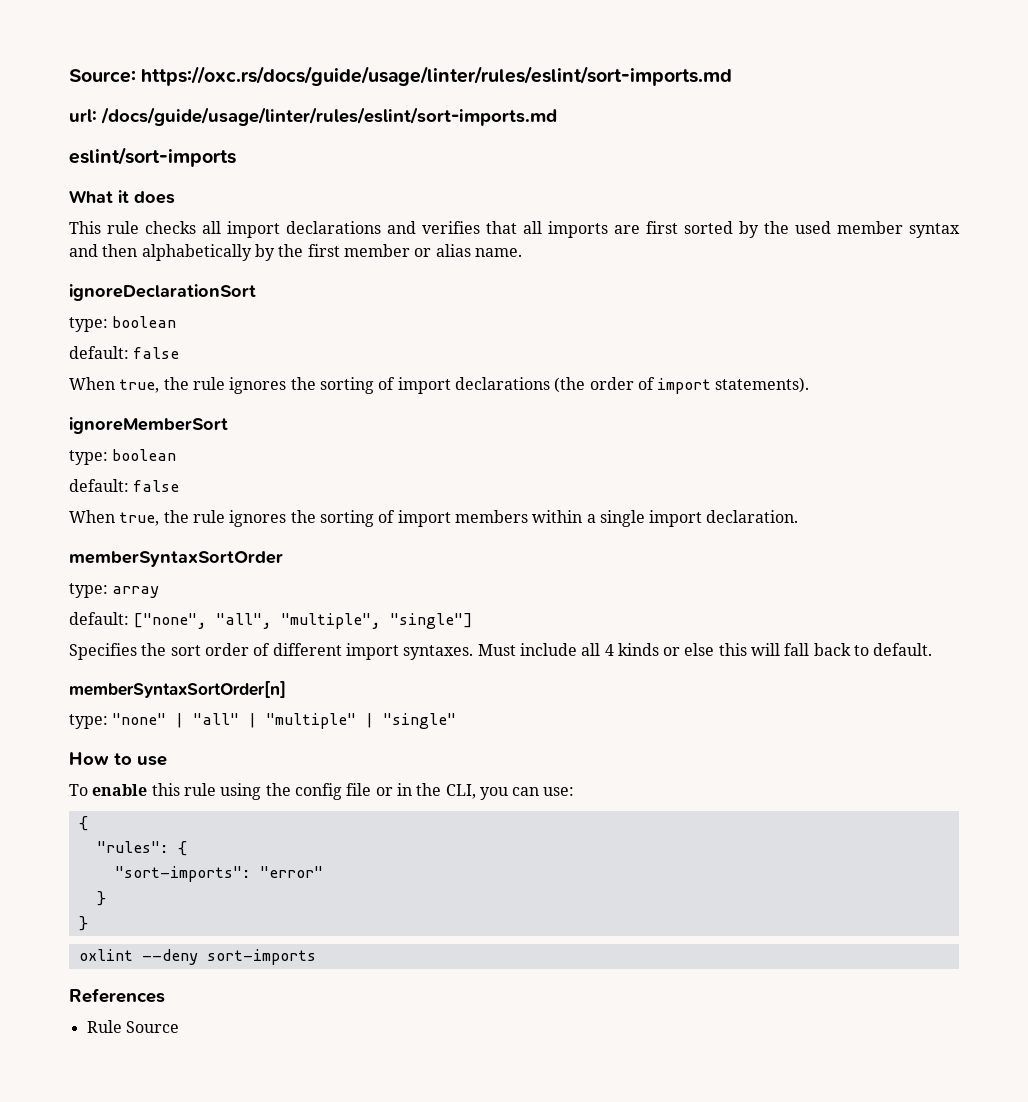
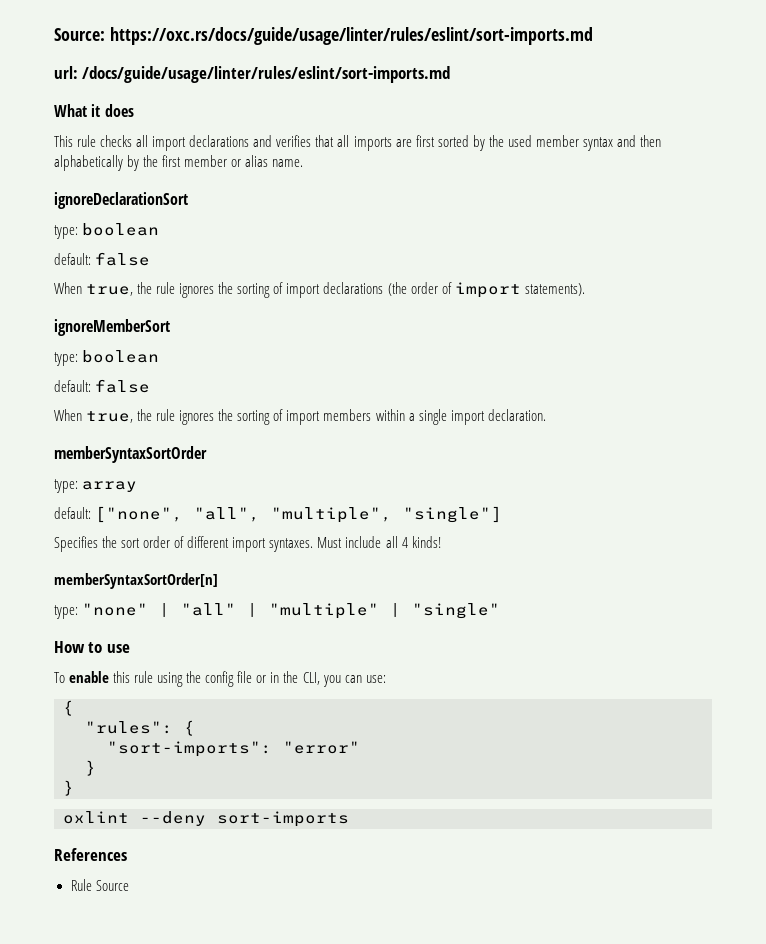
[69,147,236,167] // eslint/sort-imports -> (451, 74) none
[617,643,933,656] kinds or else this will fall back to default. -> [411,536,441,548] kinds!

